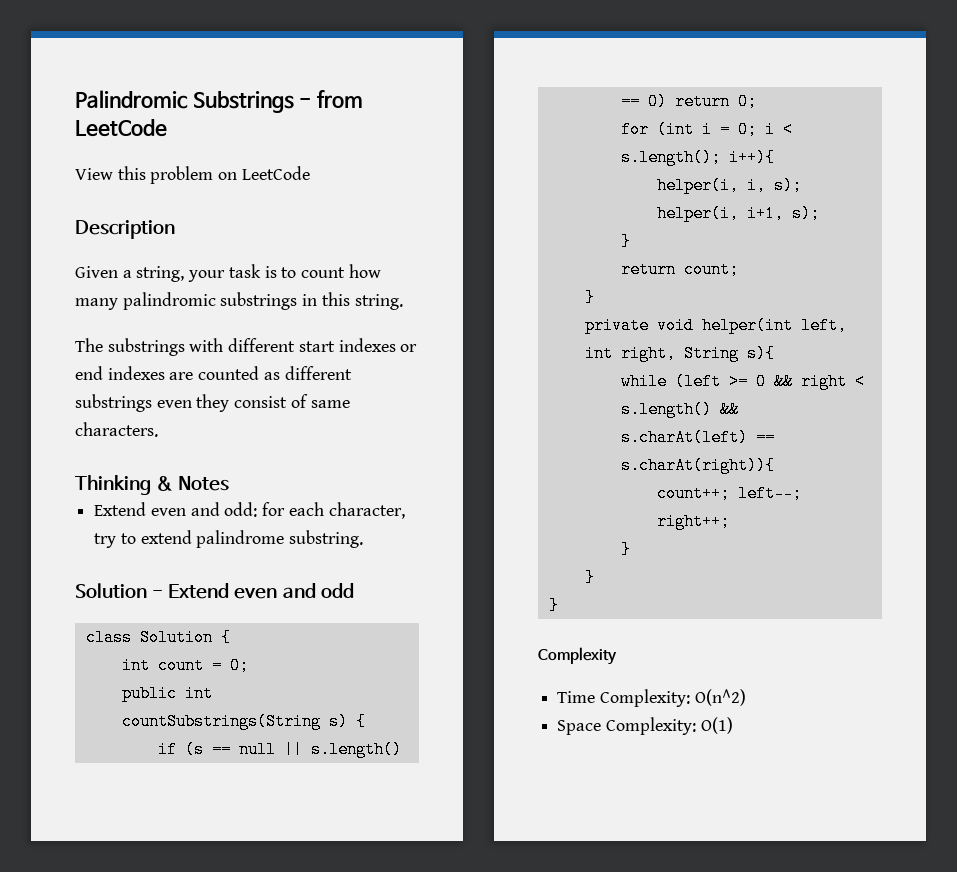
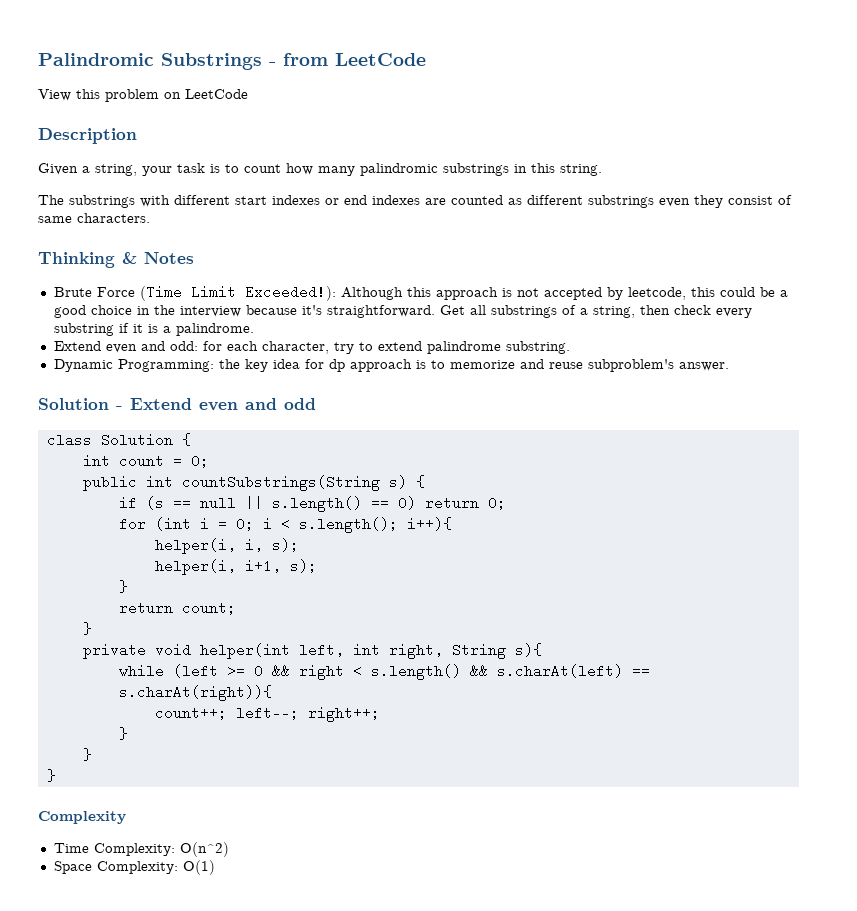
(230, 483) none -> [53,285,788,301] [53,305,752,318] [53,323,254,336] // Brute Force (Time Limit Exceeded!): Although this approach is not accepted by leetcode, this could be a good choice in the interview because it's straightforward. Get all substrings of a string, then check every substring if it is a palindrome.
(364, 539) none -> [53,359,729,372] // Dynamic Programming: the key idea for dp approach is to memorize and reuse subproblem's answer.

